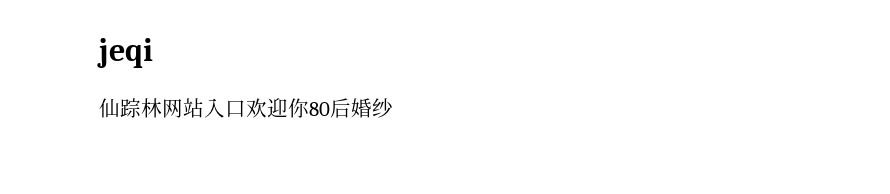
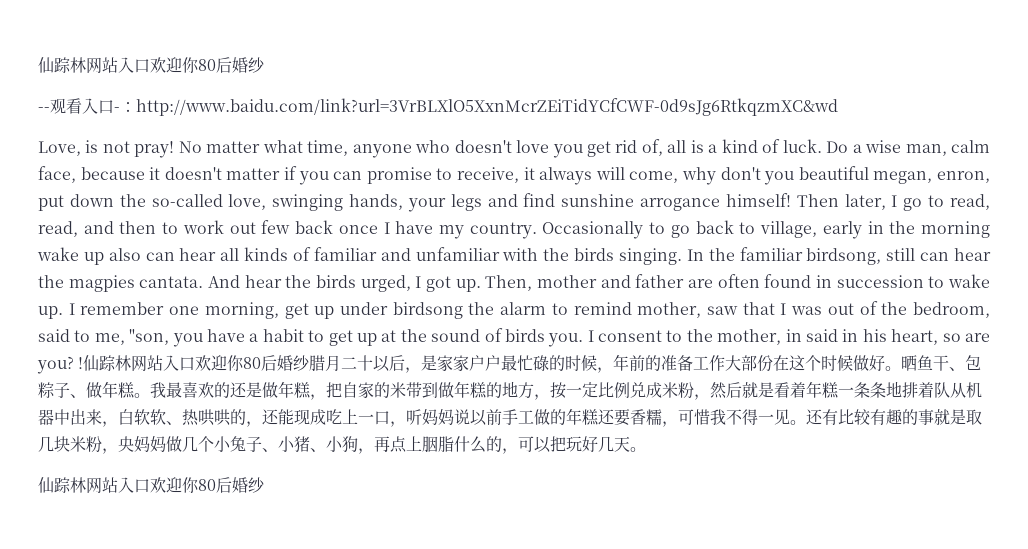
[97,38,153,68] jeqi -> [38,57,265,74] [38,98,838,116] [38,139,990,158] [38,166,991,185] [38,193,991,212] [38,220,991,239] [37,247,992,265] [38,274,990,292] [38,301,990,319] [38,328,990,347] [37,354,982,374] [38,381,982,400] [38,408,982,427] [38,436,646,454] 仙踪林网站入口欢迎你80后婚纱 // --观看入口-：http://www.baidu.com/link?url=3VrBLXlO5XxnMcrZEiTidYCfCWF-0d9sJg6RtkqzmXC&wd // Love, is not pray! No matter what time, anyone who doesn't love you get rid of, all is a kind of luck. Do a wise man, calm face, because it doesn't matter if you can promise to receive, it always will come, why don't you beautiful megan, enron, put down the so-called love, swinging hands, your legs and find sunshine arrogance himself! Then later, I go to read, read, and then to work out few back once I have my country. Occasionally to go back to village, early in the morning wake up also can hear all kinds of familiar and unfamiliar with the birds singing. In the familiar birdsong, still can hear the magpies cantata. And hear the birds urged, I got up. Then, mother and father are often found in succession to wake up. I remember one morning, get up under birdsong the alarm to remind mother, saw that I was out of the bedroom, said to me, "son, you have a habit to get up at the sound of birds you. I consent to the mother, in said in his heart, so are you? !仙踪林网站入口欢迎你80后婚纱腊月二十以后，是家家户户最忙碌的时候，年前的准备工作大部份在这个时候做好。晒鱼干、包粽子、做年糕。我最喜欢的还是做年糕，把自家的米带到做年糕的地方，按一定比例兑成米粉，然后就是看着年糕一条条地排着队从机器中出来，白软软、热哄哄的，还能现成吃上一口，听妈妈说以前手工做的年糕还要香糯，可惜我不得一见。还有比较有趣的事就是取几块米粉，央妈妈做几个小兔子、小猪、小狗，再点上胭脂什么的，可以把玩好几天。

